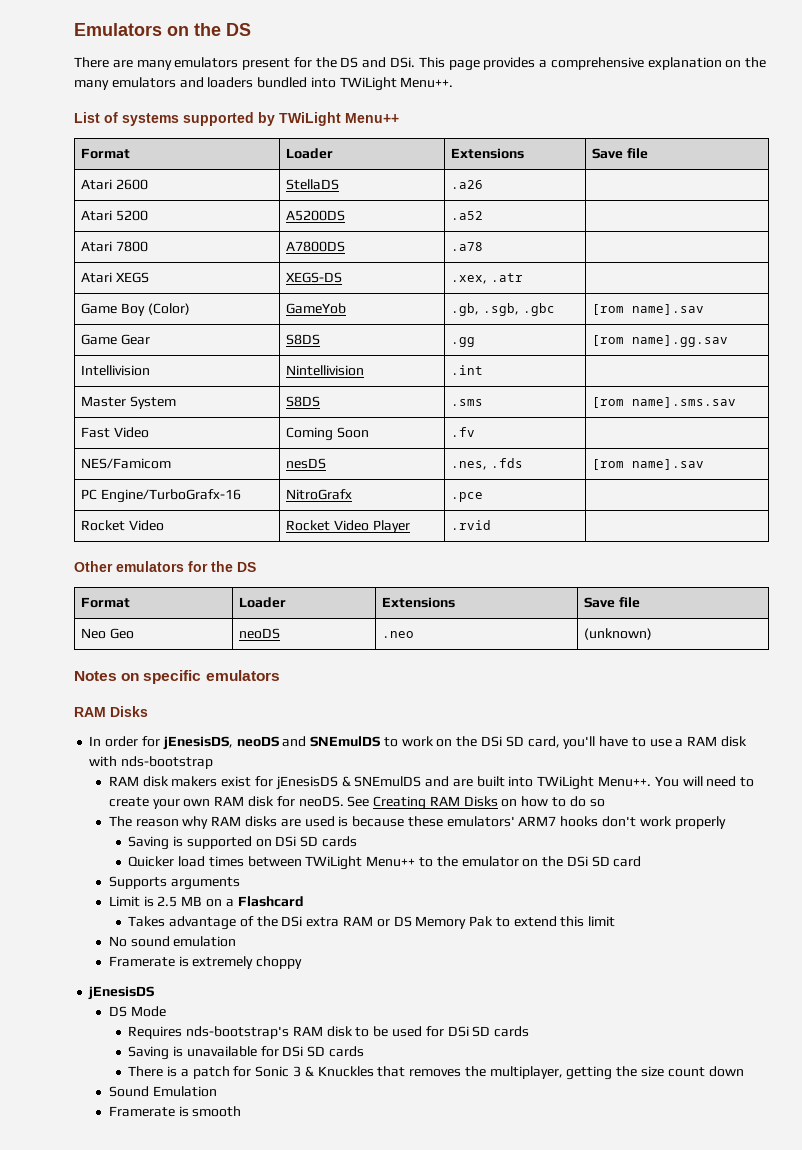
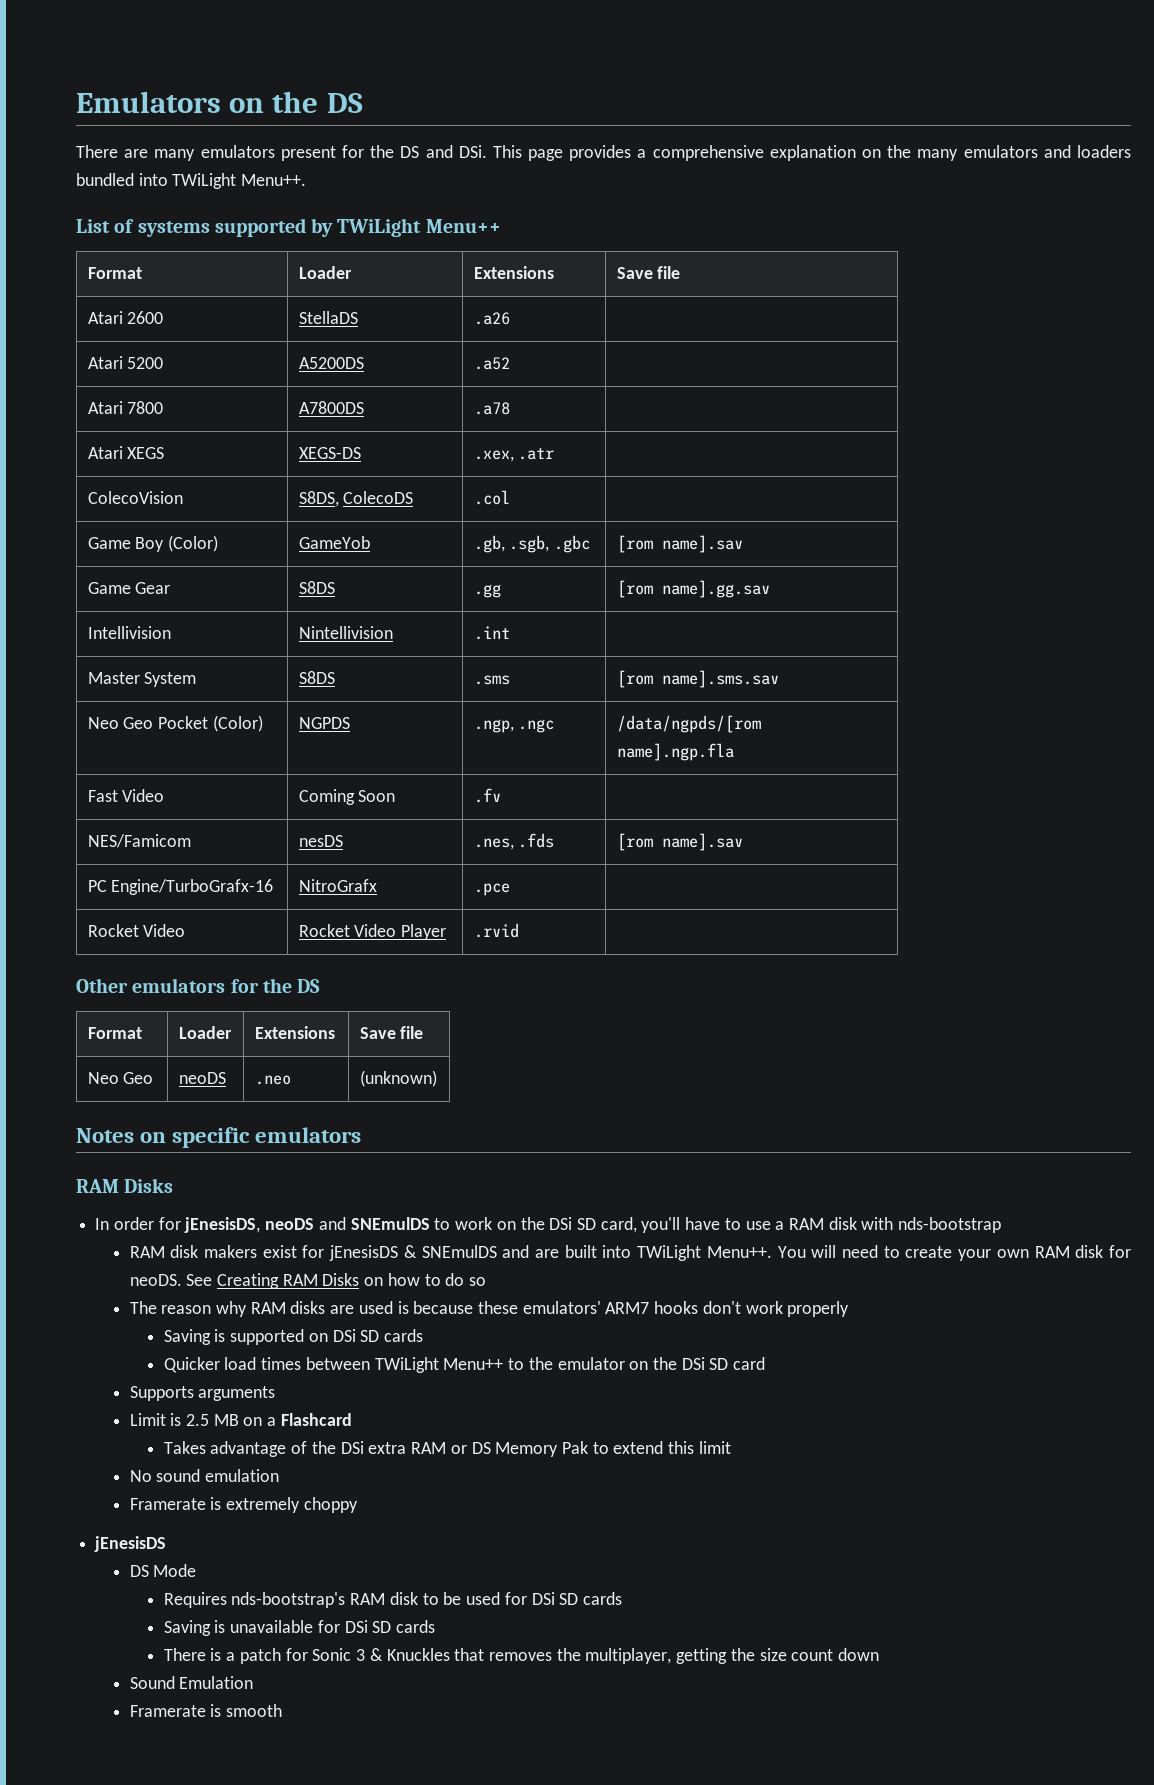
(524, 277) none -> [87,491,183,504] [298,491,414,507] [473,490,510,505] // ColecoVision | S8DS, ColecoDS | .col |
(737, 402) none -> [87,715,263,732] [298,717,350,729] [473,719,555,733] [616,715,761,733] [616,743,734,761] // Neo Geo Pocket (Color) | NGPDS | .ngp, .ngc | /data/ngpds/[rom name].ngp.fla

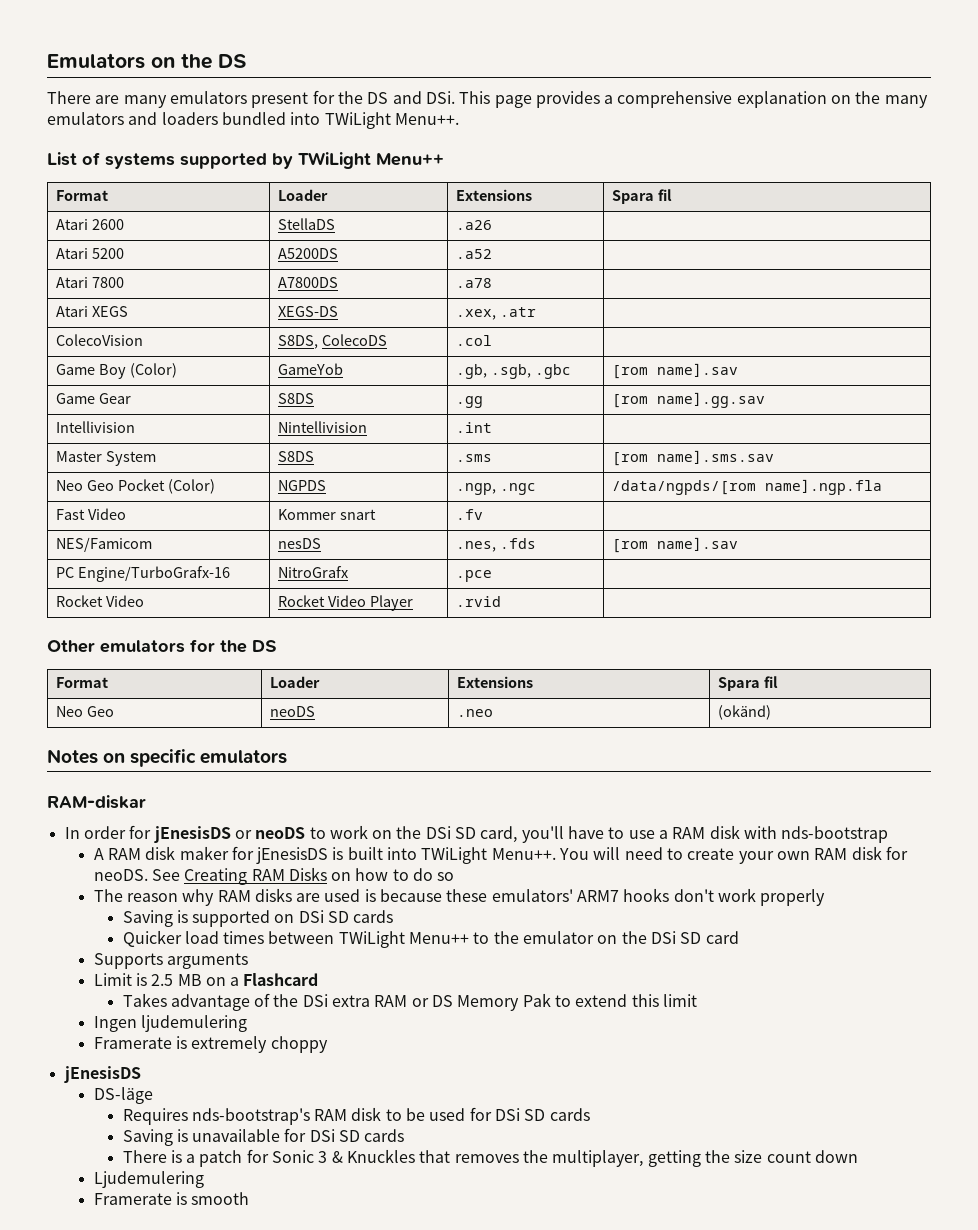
[616,266,681,279] Save file -> [611,189,672,204] Spara fil
[298,789,396,805] Coming Soon -> [277,509,376,520] Kommer snart
[359,1026,424,1039] Save file -> [717,676,778,691] Spara fil
[359,1070,437,1087] (unknown) -> [717,705,771,720] (okänd)
[76,1178,174,1193] RAM Disks -> [47,795,146,809] RAM-diskar
[184,1217,430,1233] jEnesisDS, neoDS and SNEmulDS -> [153,826,306,843] jEnesisDS or neoDS
[129,1245,559,1261] RAM disk makers exist for jEnesisDS & SNEmulDS and are -> [93,846,344,864] A RAM disk maker for jEnesisDS is
[129,1469,279,1482] No sound emulation -> [93,1015,247,1032] Ingen ljudemulering
[129,1564,197,1577] DS Mode -> [93,1087,153,1104] DS-läge
[129,1676,254,1689] Sound Emulation -> [93,1171,204,1188] Ljudemulering

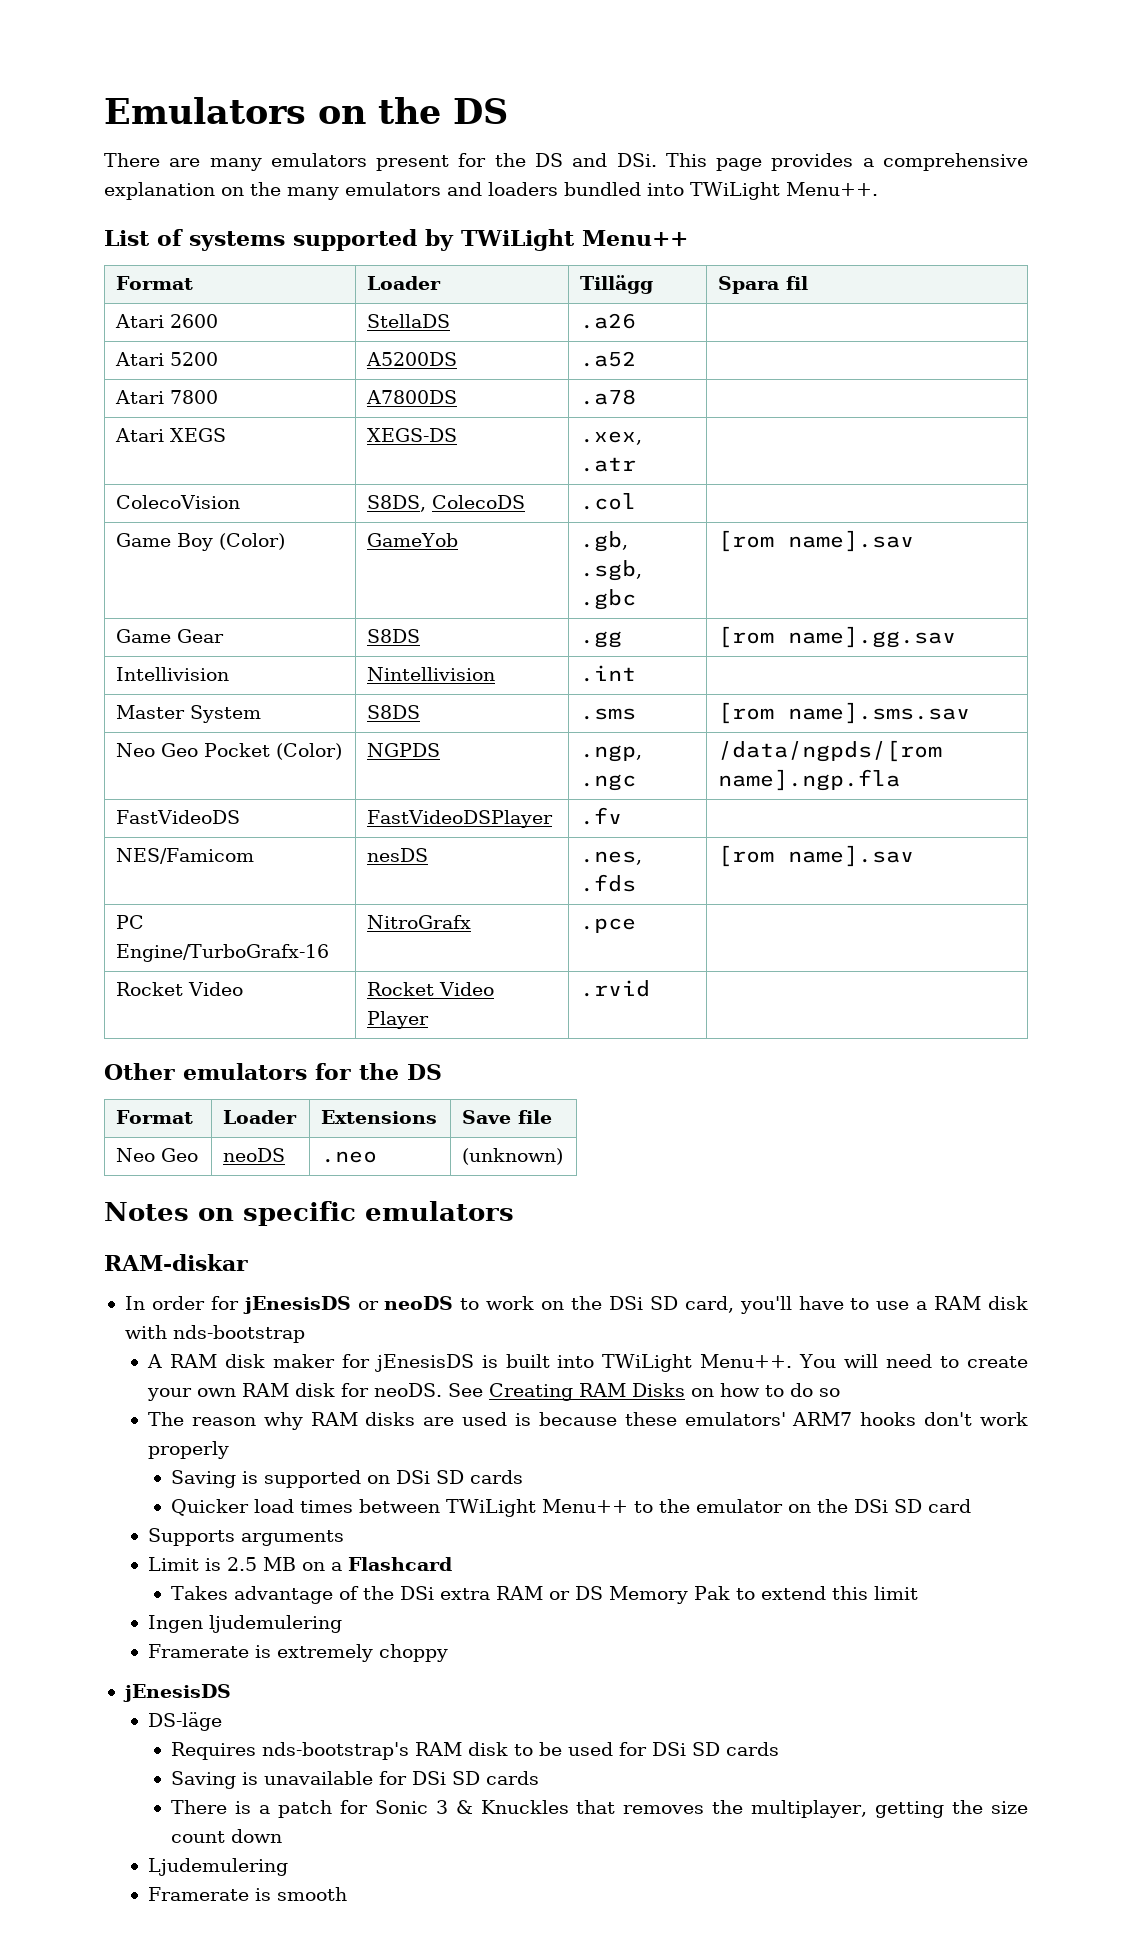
[455,189,532,201] Extensions -> [579,275,653,294] Tillägg
[55,508,126,520] [277,509,376,520] Fast Video | Kommer snart -> [115,810,240,824] [366,810,553,828] FastVideoDS | FastVideoDSPlayer
[717,676,778,691] Spara fil -> [461,1110,552,1124] Save file
[717,705,771,720] (okänd) -> [461,1148,563,1165] (unknown)

